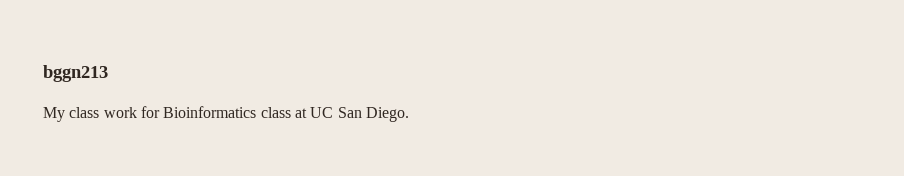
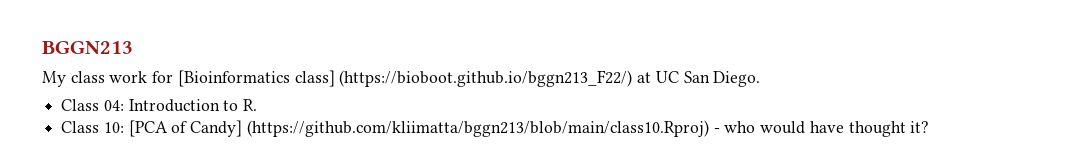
[43,65,108,82] bggn213 -> [42,41,133,54] BGGN213
[163,106,291,118] Bioinformatics class -> [177,70,633,87] [Bioinformatics class] (https://bioboot.github.io/bggn213_F22/)
(409, 114) none -> [61,99,258,112] [61,120,930,137] // Class 04: Introduction to R. // Class 10: [PCA of Candy] (https://github.com/kliimatta/bggn213/blob/main/class10.Rproj) - who would have thought it?

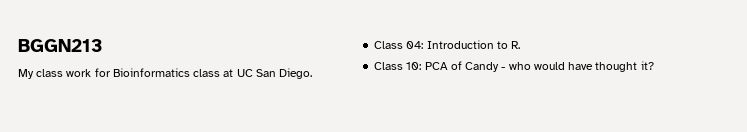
[177,70,633,87] [Bioinformatics class] (https://bioboot.github.io/bggn213_F22/) -> [112,68,221,77] Bioinformatics class
[128,120,709,137] [PCA of Candy] (https://github.com/kliimatta/bggn213/blob/main/class10.Rproj) -> [424,61,500,72] PCA of Candy

